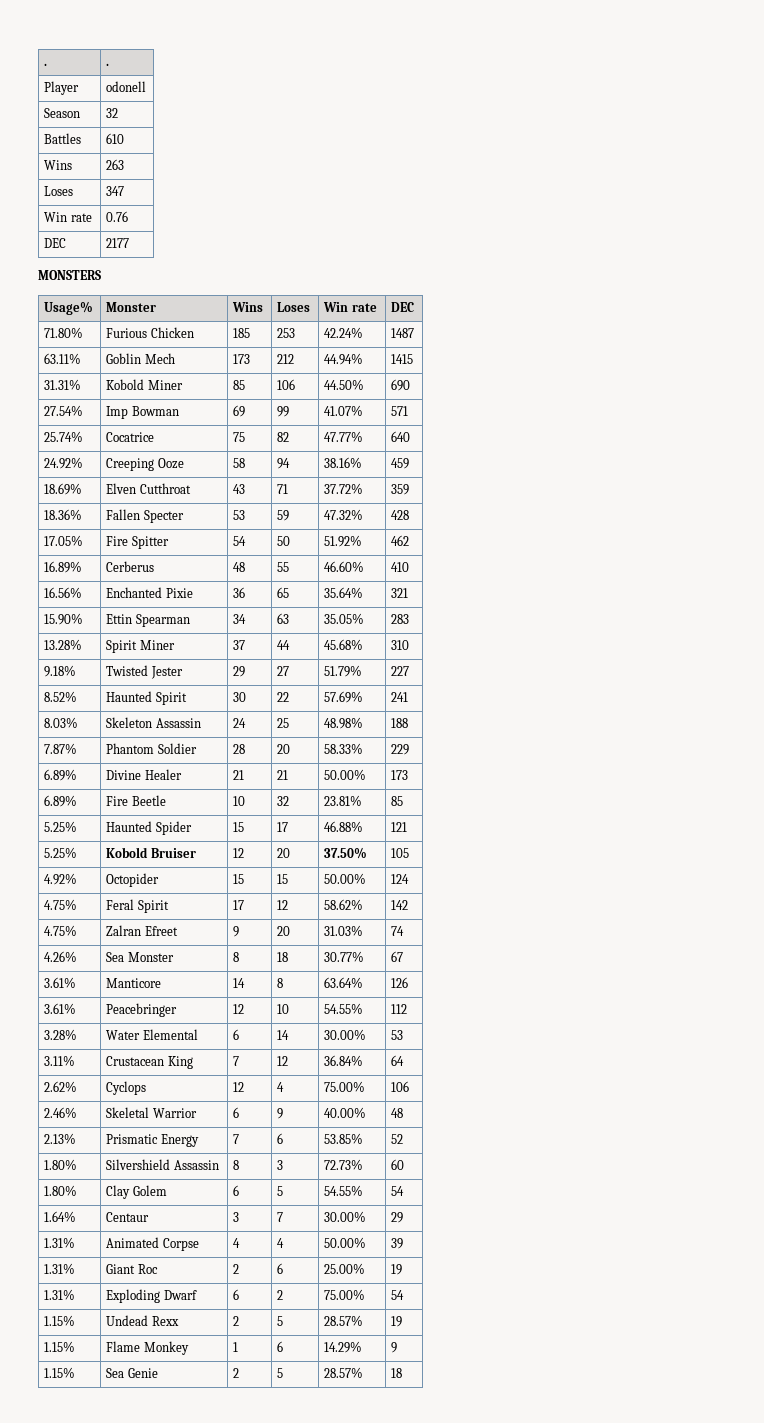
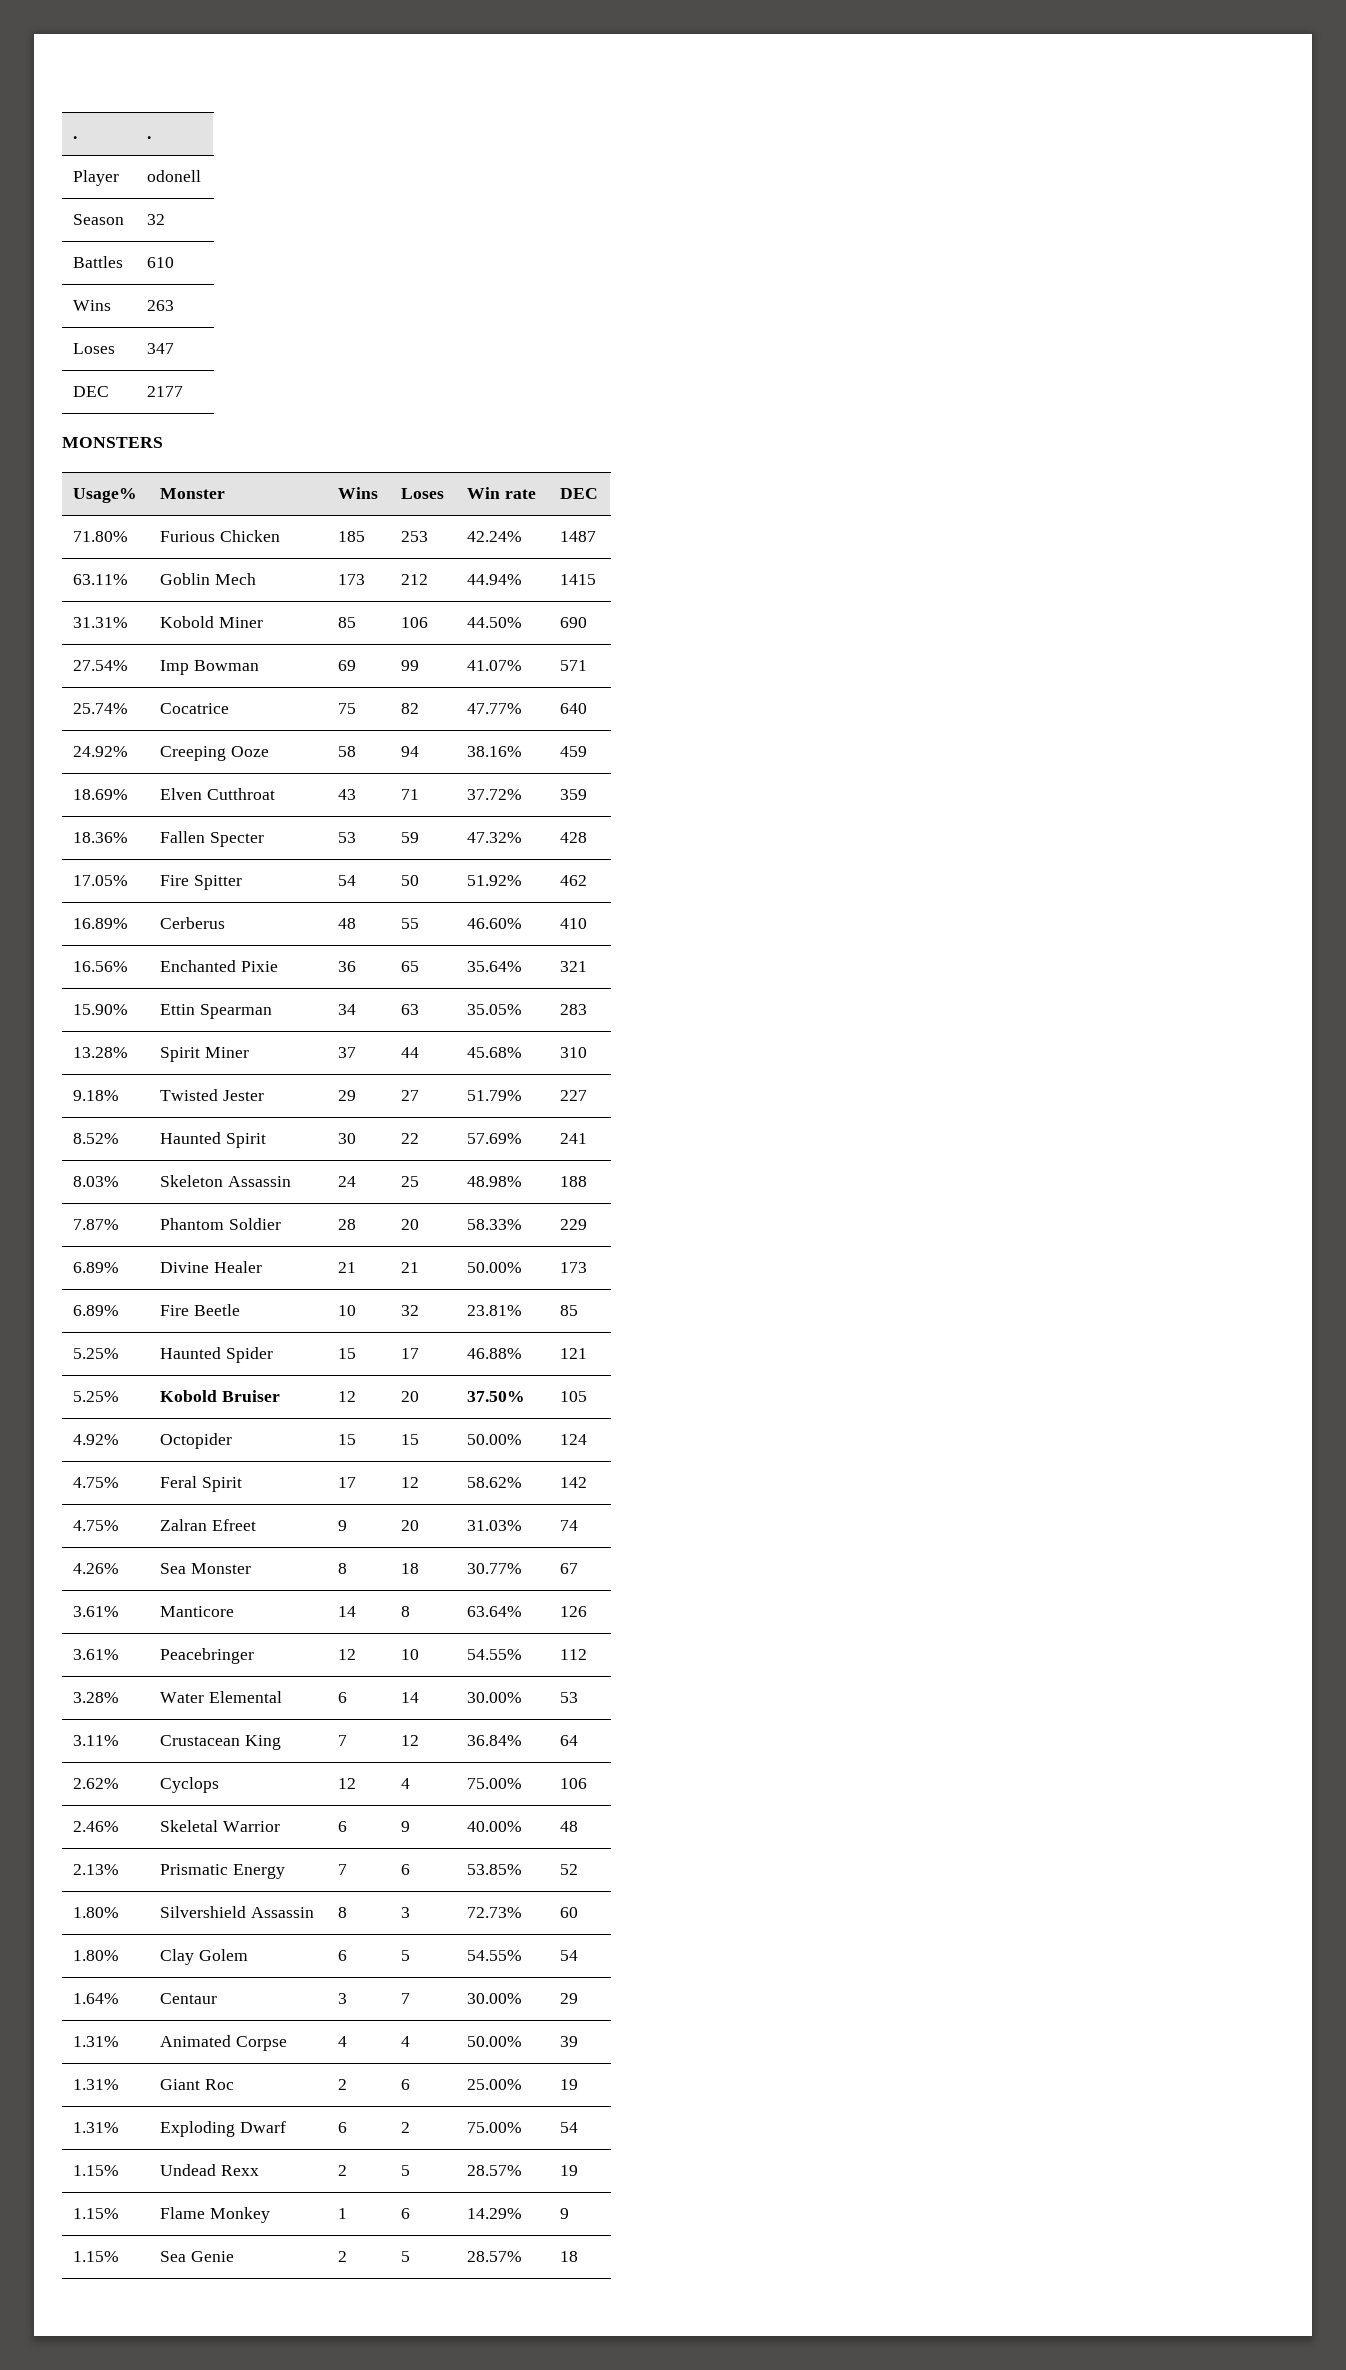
[44,212,92,222] [106,211,129,222] // Win rate | 0.76 -> (175, 348) none

